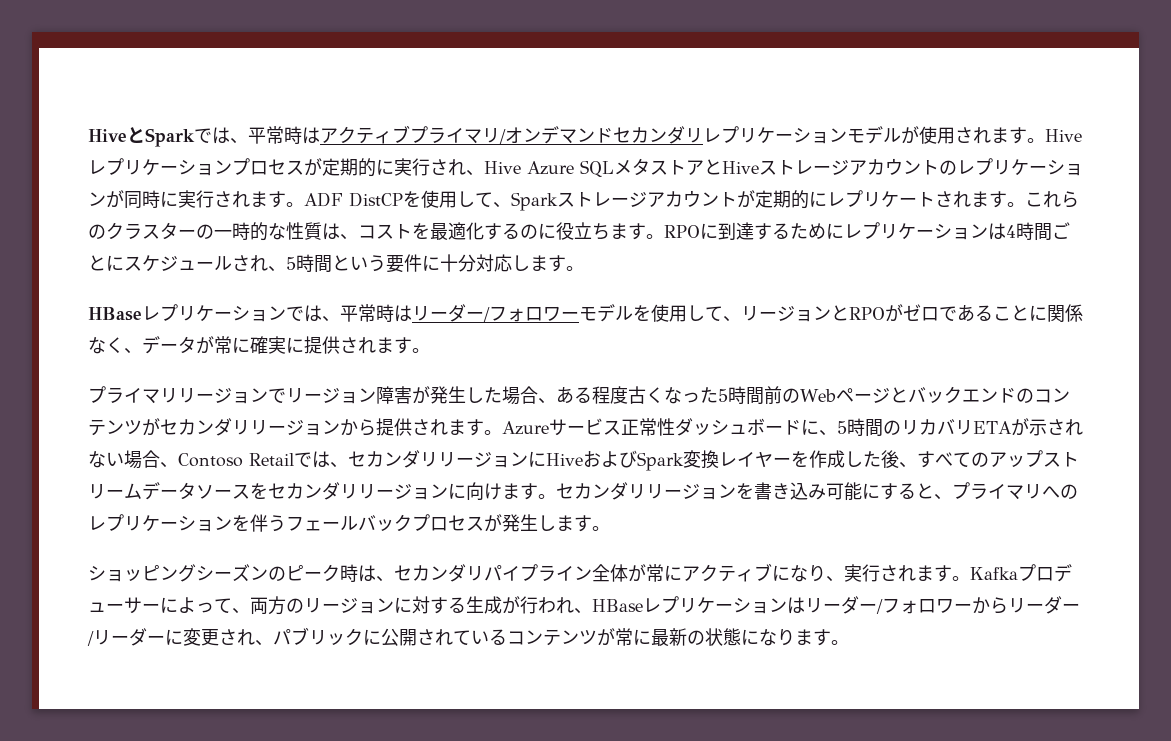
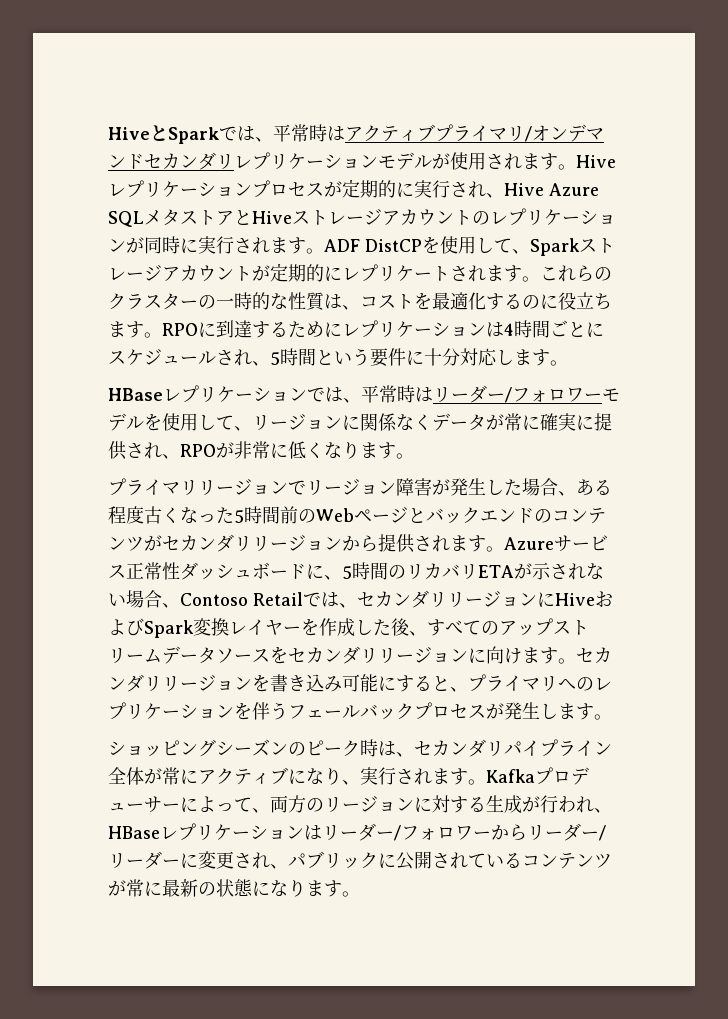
[831,304,1029,322] とRPOがゼロであること -> (342, 422) none
[124,348,142,354] 、 -> (432, 422) none
(376, 345) none -> [162,441,360,459] 、RPOが非常に低くなり

